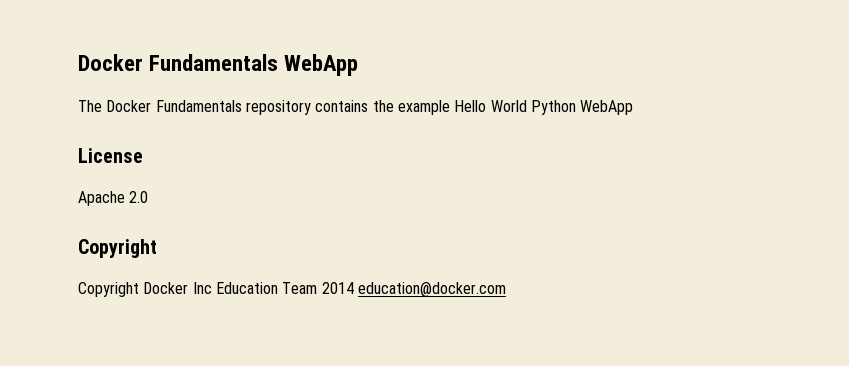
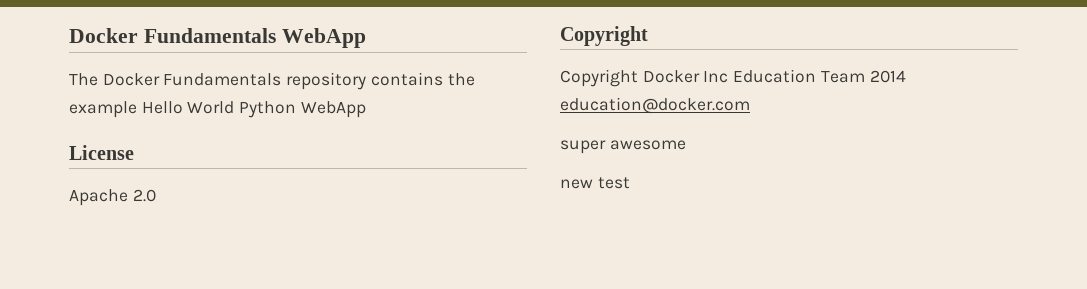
(506, 289) none -> [560,140,686,154] [560,177,630,189] // super awesome // new test

